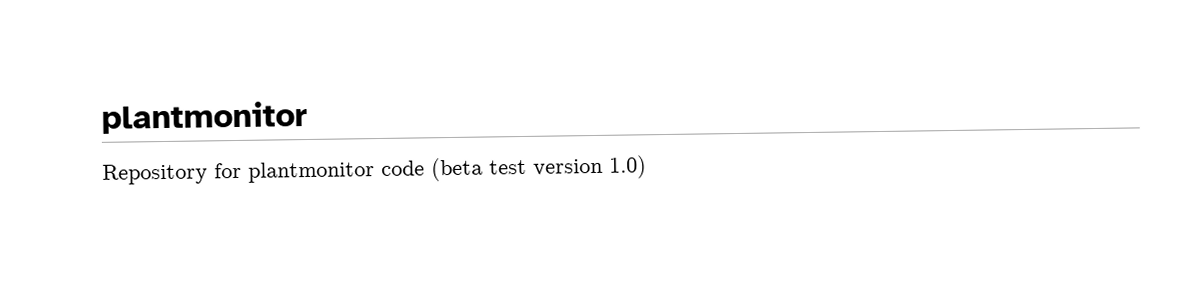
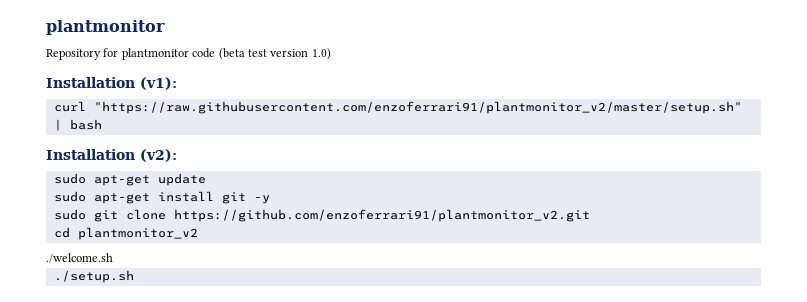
(647, 167) none -> [46,77,177,90] [53,101,742,114] [53,119,102,131] [46,149,177,162] [53,173,206,186] [53,191,270,204] [53,209,590,222] [53,227,198,240] [46,253,113,263] [53,270,134,283] // Installation (v1): // curl "https://raw.githubusercontent.com/enzoferrari91/plantmonitor_v2/master/setup.sh" | bash // Installation (v2): // sudo apt-get update // sudo apt-get install git -y // sudo git clone https://github.com/enzoferrari91/plantmonitor_v2.git // cd plantmonitor_v2 // ./welcome.sh // ./setup.sh

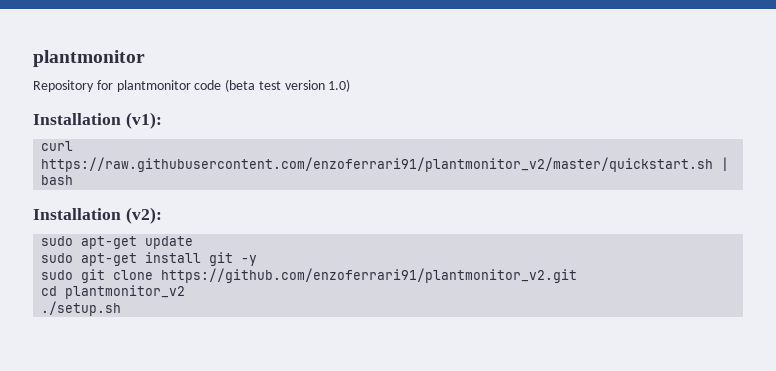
[93,101,742,114] "https://raw.githubusercontent.com/enzoferrari91/plantmonitor_v2/master/setup.sh" -> [41,157,714,172] https://raw.githubusercontent.com/enzoferrari91/plantmonitor_v2/master/quickstart.sh
[46,253,113,263] // ./welcome.sh -> (186, 292) none

